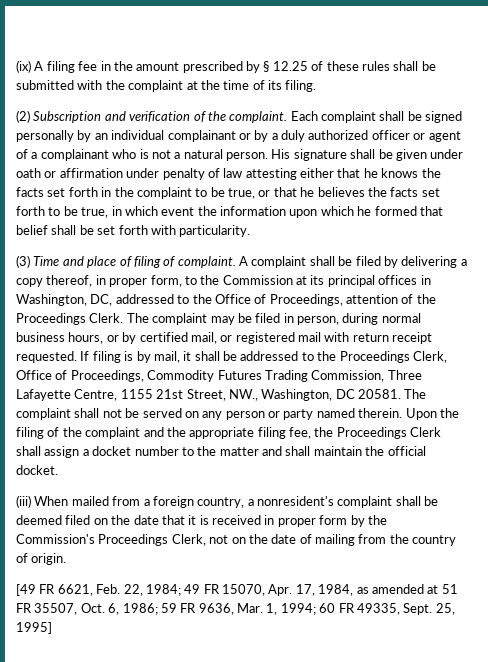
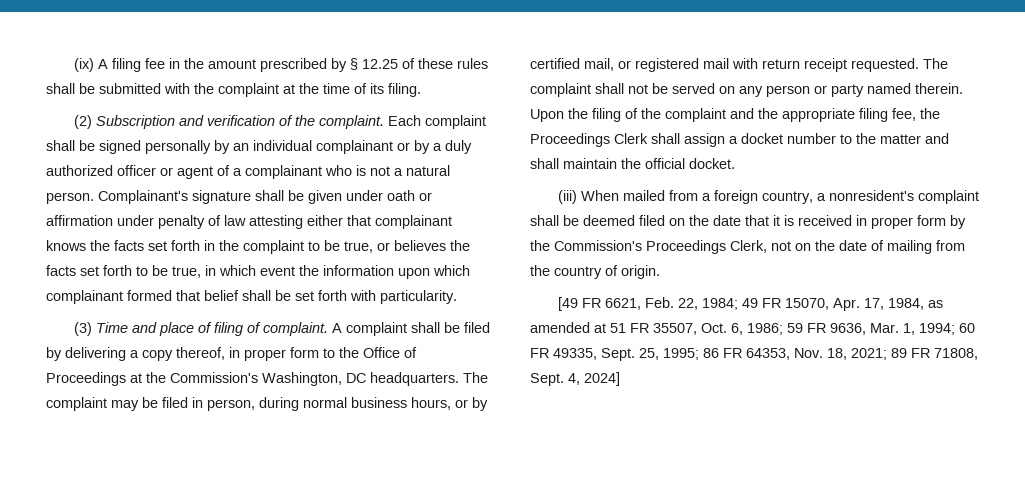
[271,149,291,159] His -> [98,190,188,204] Complainant's
[363,168,378,178] he -> [375,215,452,229] complainant
[273,187,315,197] that he -> (390, 246) none
[357,206,372,216] he -> [46,290,123,304] complainant
[150,275,431,287] [16,294,436,306] [16,313,124,325] form, to the Commission at its principal offices in Washington, DC, addressed to the Office of Proceedings, attention of the Proceedings Clerk. -> [290,347,417,358] [46,372,459,386] form to the Office of Proceedings at the Commission's Washington, DC headquarters.
[80,351,447,363] [16,370,422,382] [16,389,401,401] If filing is by mail, it shall be addressed to the Proceedings Clerk, Office of Proceedings, Commodity Futures Trading Commission, Three Lafayette Centre, 1155 21st Street, NW., Washington, DC 20581. -> (919, 65) none
[16,622,52,634] 1995] -> [663,348,978,360] [530,372,620,386] 1995; 86 FR 64353, Nov. 18, 2021; 89 FR 71808, Sept. 4, 2024]

